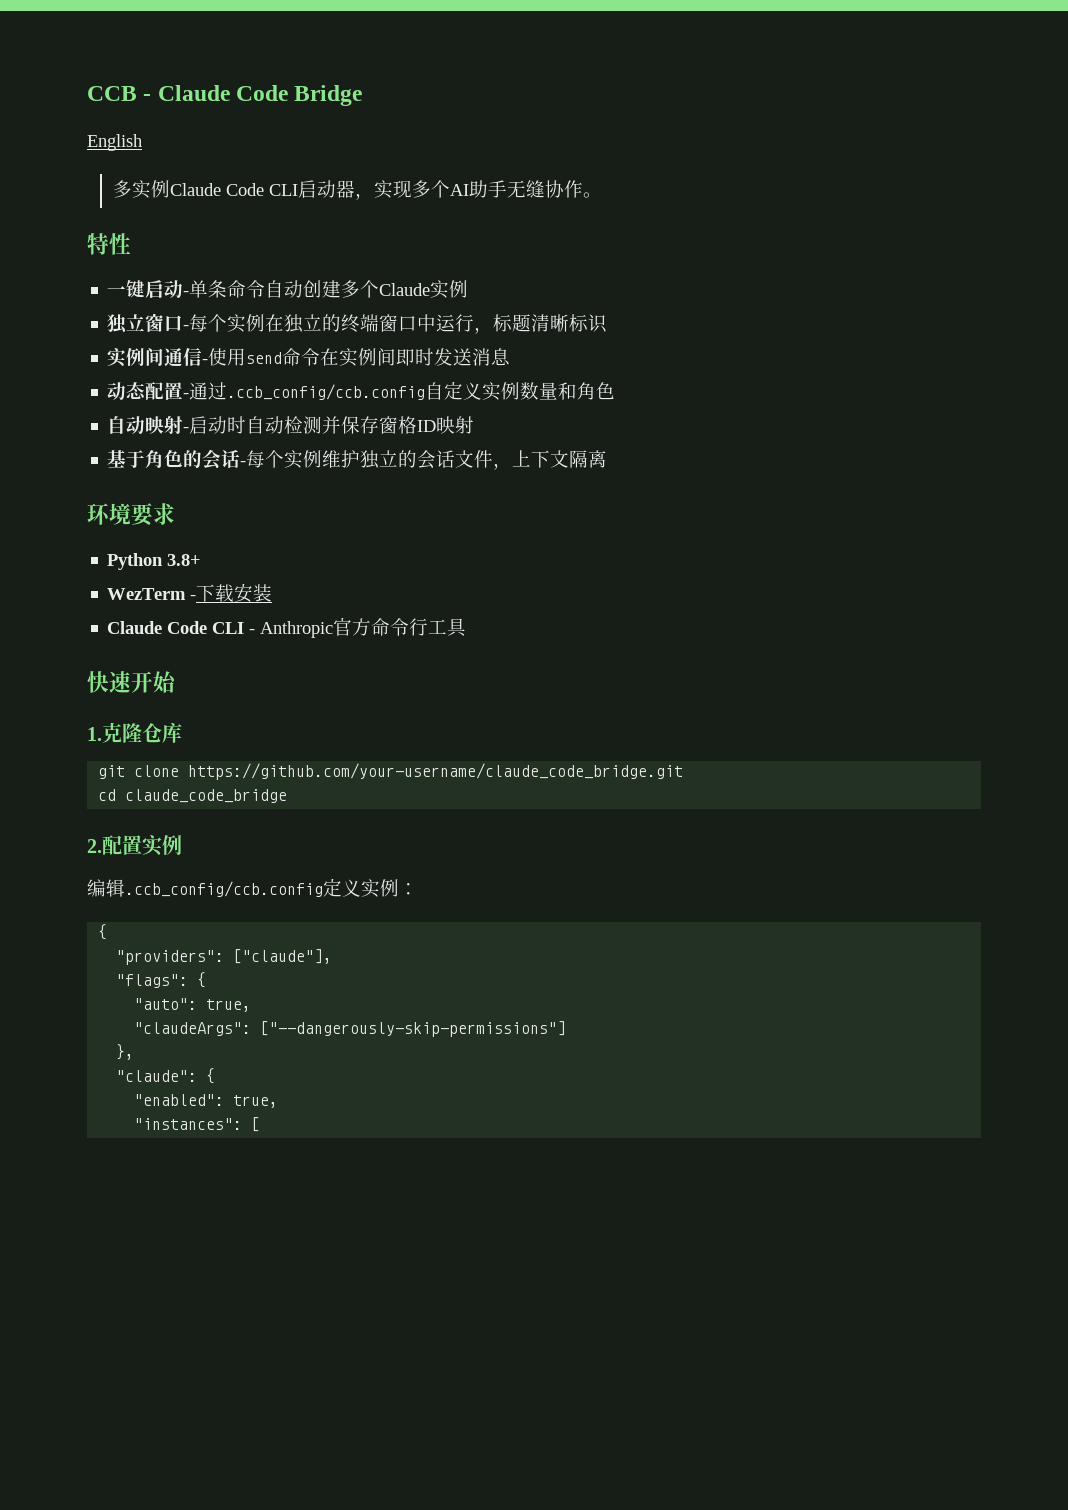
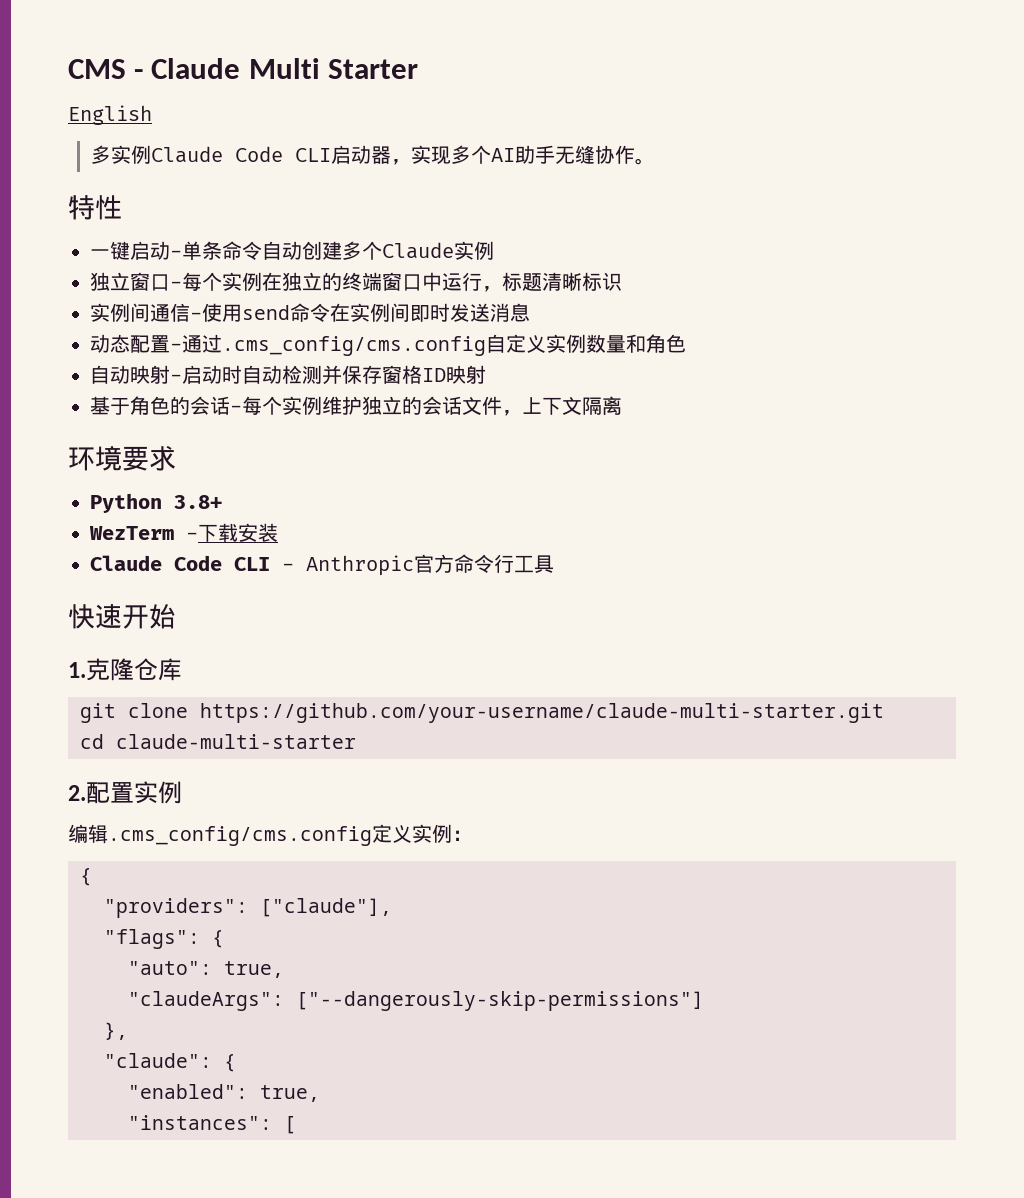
[87,86,137,101] CCB -> [68,59,126,79] CMS
[236,85,363,106] Code Bridge -> [248,58,418,79] Multi Starter
[227,384,426,400] .ccb_config/ccb.config -> [222,336,486,356] .cms_config/cms.config
[188,763,684,780] https://github.com/your-username/claude_code_bridge.git -> [200,703,884,723] https://github.com/your-username/claude-multi-starter.git
[125,789,288,803] claude_code_bridge -> [116,734,356,749] claude-multi-starter
[125,881,323,897] .ccb_config/ccb.config -> [108,826,372,846] .cms_config/cms.config

